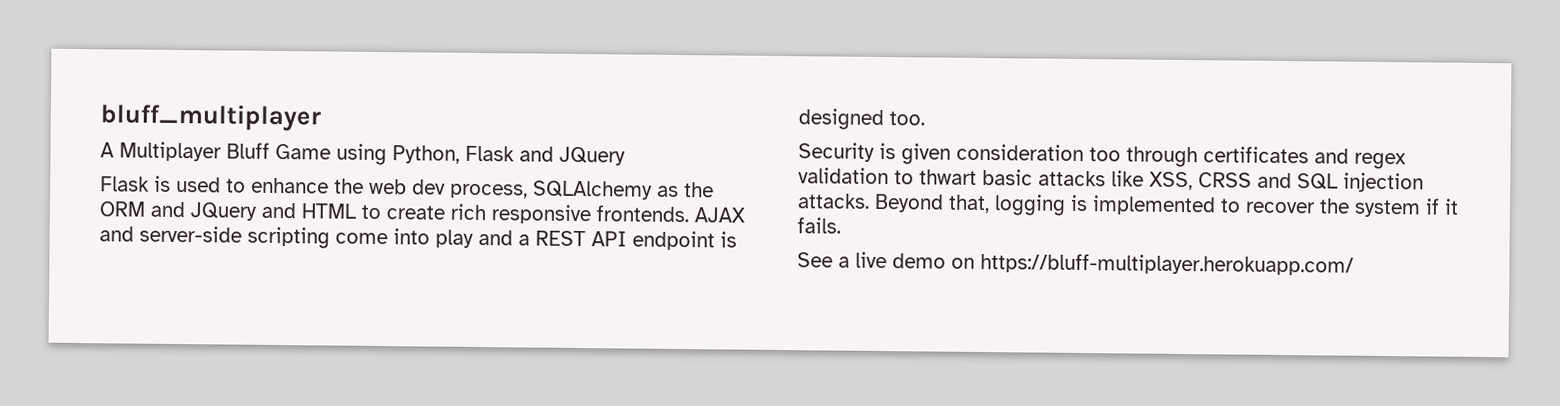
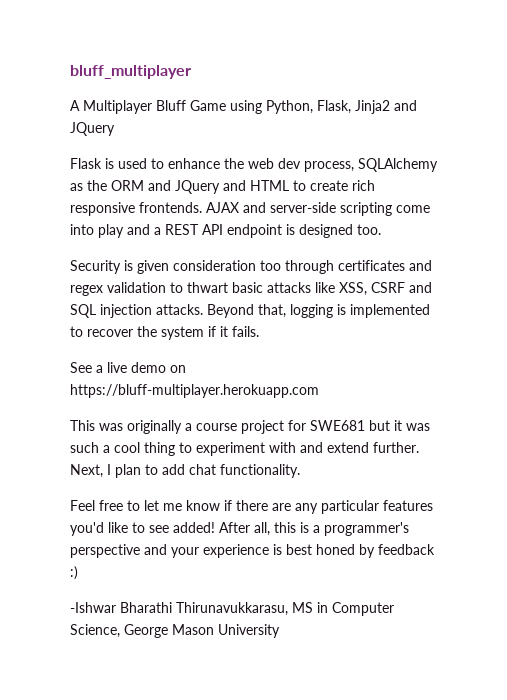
[465,145,515,162] Flask -> [317,100,390,114] Flask, Jinja2
[1198,172,1252,188] CRSS -> [371,282,405,293] CSRF
[980,252,1354,276] https://bluff-multiplayer.herokuapp.com/ -> [70,384,319,398] [70,420,430,434] [70,442,419,456] [70,464,300,478] [70,500,433,514] [70,522,409,536] [70,544,435,558] [70,566,78,580] [70,602,394,616] [70,624,280,638] https://bluff-multiplayer.herokuapp.com // This was originally a course project for SWE681 but it was such a cool thing to experiment with and extend further. Next, I plan to add chat functionality. // Feel free to let me know if there are any particular features you'd like to see added! After all, this is a programmer's perspective and your experience is best honed by feedback :) // -Ishwar Bharathi Thirunavukkarasu, MS in Computer Science, George Mason University

